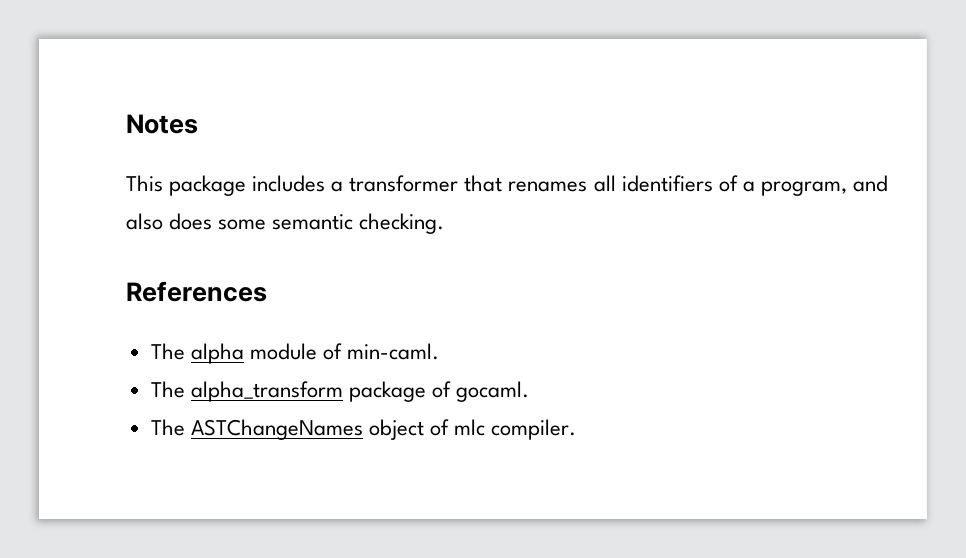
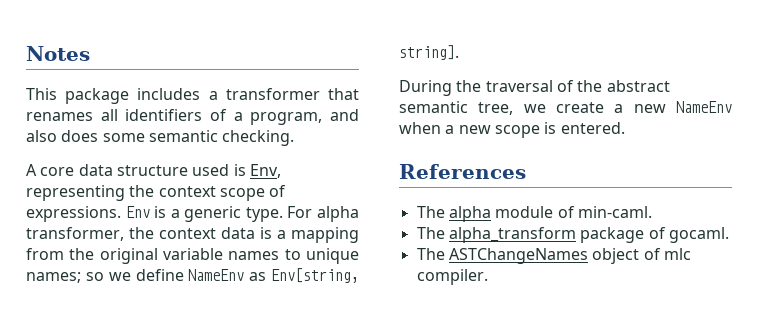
(445, 223) none -> [26,164,281,178] [26,185,287,201] [26,206,359,222] [26,227,359,243] [26,248,359,264] [26,268,359,283] [399,45,459,60] [399,80,670,96] [399,101,732,115] [399,122,625,138] // A core data structure used is Env, representing the context scope of expressions. Env is a generic type. For alpha transformer, the context data is a mapping from the original variable names to unique names; so we define NameEnv as Env[string, string]. // During the traversal of the abstract semantic tree, we create a new NameEnv when a new scope is entered.

